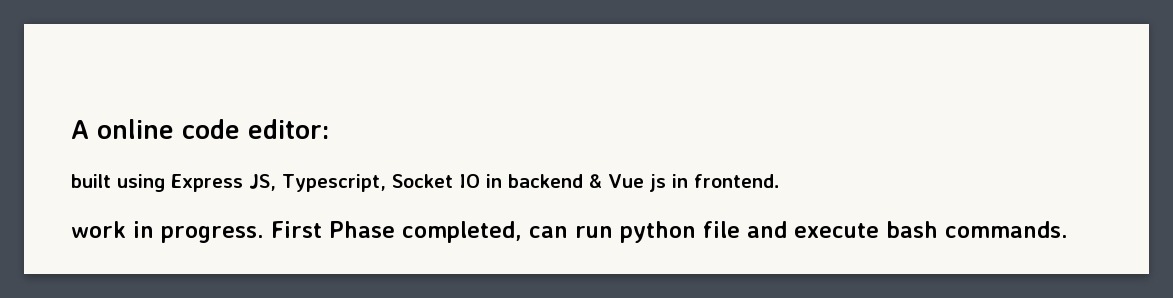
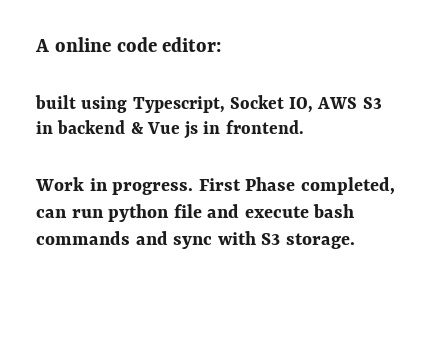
[171,174,480,192] Express JS, Typescript, Socket IO -> [132,95,382,113] Typescript, Socket IO, AWS S3
[71,221,126,238] work -> [35,177,84,191] Work
[945,221,1068,238] commands. -> [36,231,355,249] commands and sync with S3 storage.

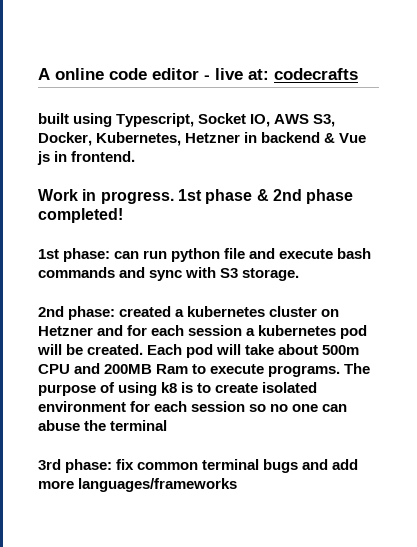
[162,37,222,52] editor: -> [152,68,358,80] editor - live at: codecrafts
[362,97,382,109] S3 -> [313,114,336,127] [38,132,241,146] S3, Docker, Kubernetes, Hetzner
[198,177,395,195] First Phase completed, -> [177,189,354,204] [38,208,123,223] [38,248,111,262] 1st phase & 2nd phase completed! // 1st phase:
(355, 241) none -> [38,306,340,320] [38,325,368,339] [37,344,360,358] [38,363,371,377] [38,382,318,396] [38,401,348,412] [38,420,168,431] [38,459,359,473] [38,478,238,492] // 2nd phase: created a kubernetes cluster on Hetzner and for each session a kubernetes pod will be created. Each pod will take about 500m CPU and 200MB Ram to execute programs. The purpose of using k8 is to create isolated environment for each session so no one can abuse the terminal // 3rd phase: fix common terminal bugs and add more languages/frameworks

